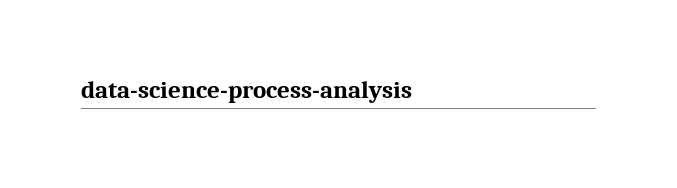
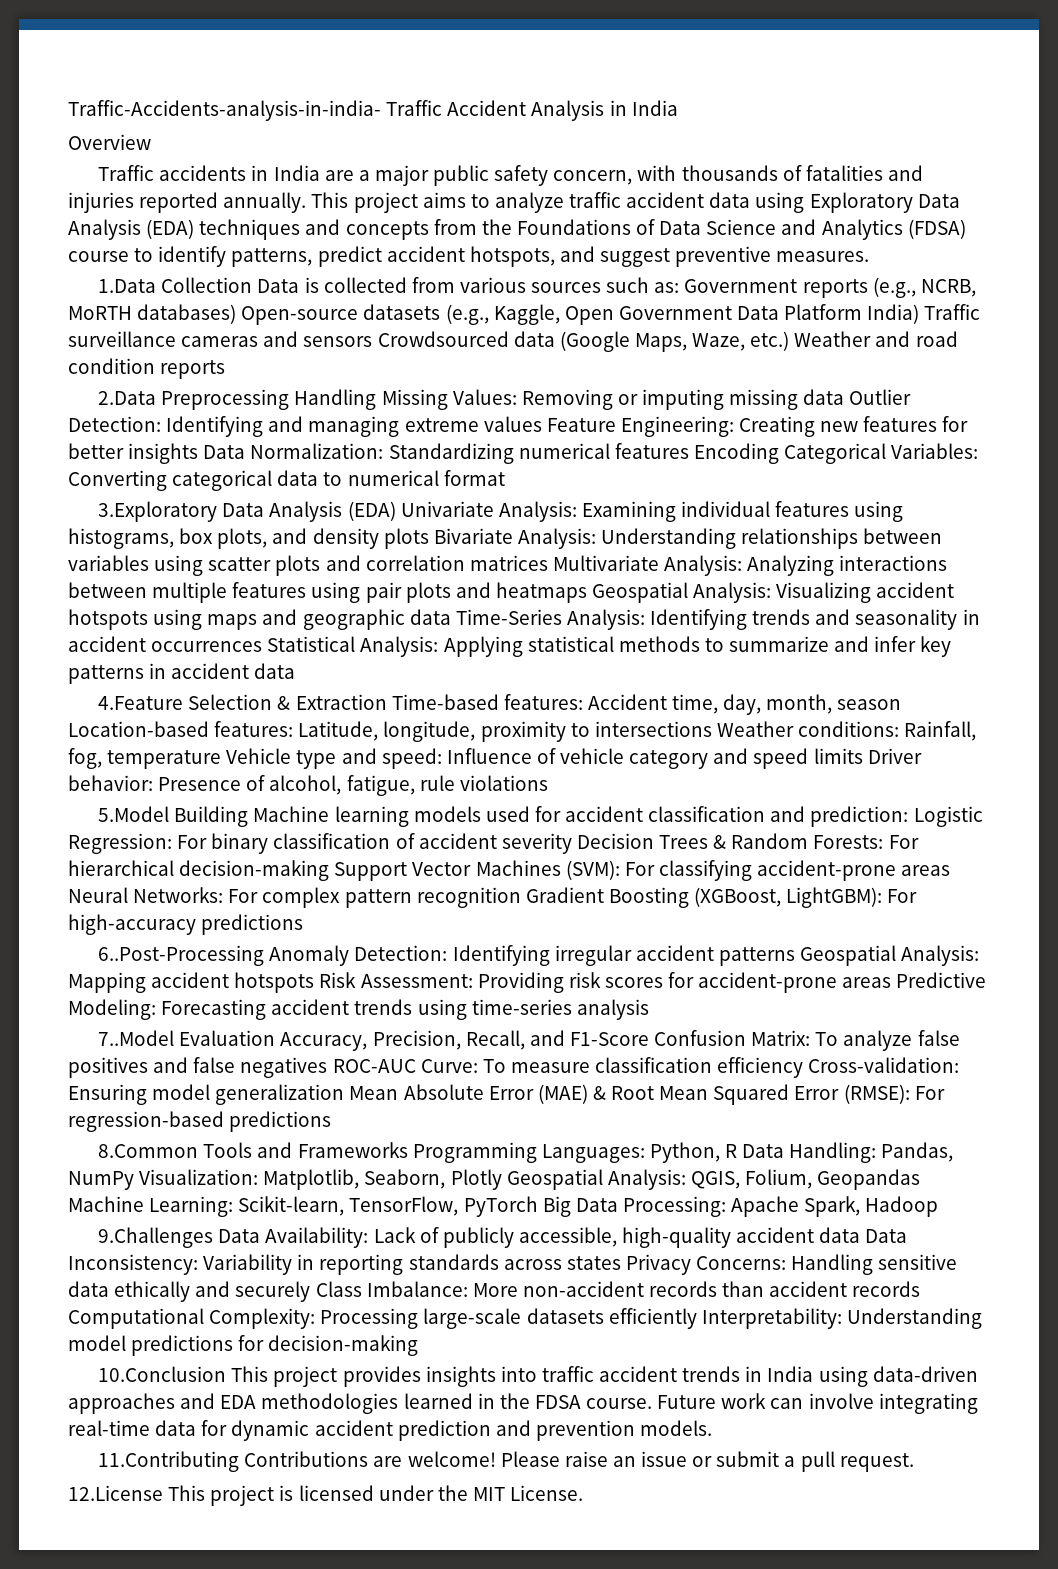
[81,81,412,103] data-science-process-analysis -> [68,100,678,121] [68,134,151,150] [98,165,924,186] [68,192,960,213] [68,219,966,240] [68,246,870,267] [98,277,976,298] [68,304,981,325] [68,331,958,352] [68,358,226,379] [98,389,912,410] [68,416,969,437] [68,443,979,464] [68,470,505,491] [98,501,904,522] [68,528,943,549] [68,555,948,576] [68,582,955,603] [68,609,980,630] [68,636,952,657] [68,663,296,684] [98,694,902,715] [68,721,977,742] [68,748,922,769] [68,775,548,796] [98,806,983,827] [68,833,919,854] [68,860,951,881] [68,887,918,908] [68,914,304,935] [98,945,980,966] [68,972,987,993] [68,999,649,1020] [98,1030,960,1051] [68,1057,960,1078] [68,1084,945,1105] [68,1111,332,1132] [98,1142,954,1163] [68,1169,921,1190] [68,1196,939,1217] [98,1227,908,1248] [68,1254,958,1275] [68,1281,921,1302] [68,1308,982,1329] [68,1335,419,1356] [98,1366,978,1387] [68,1393,978,1414] [68,1420,713,1441] [98,1451,914,1472] [68,1485,584,1506] Traffic-Accidents-analysis-in-india- Traffic Accident Analysis in India // Overview // Traffic accidents in India are a major public safety concern, with thousands of fatalities and injuries reported annually. This project aims to analyze traffic accident data using Exploratory Data Analysis (EDA) techniques and concepts from the Foundations of Data Science and Analytics (FDSA) course to identify patterns, predict accident hotspots, and suggest preventive measures. // 1.Data Collection Data is collected from various sources such as: Government reports (e.g., NCRB, MoRTH databases) Open-source datasets (e.g., Kaggle, Open Government Data Platform India) Traffic surveillance cameras and sensors Crowdsourced data (Google Maps, Waze, etc.) Weather and road condition reports // 2.Data Preprocessing Handling Missing Values: Removing or imputing missing data Outlier Detection: Identifying and managing extreme values Feature Engineering: Creating new features for better insights Data Normalization: Standardizing numerical features Encoding Categorical Variables: Converting categorical data to numerical format // 3.Exploratory Data Analysis (EDA) Univariate Analysis: Examining individual features using histograms, box plots, and density plots Bivariate Analysis: Understanding relationships between variables using scatter plots and correlation matrices Multivariate Analysis: Analyzing interactions between multiple features using pair plots and heatmaps Geospatial Analysis: Visualizing accident hotspots using maps and geographic data Time-Series Analysis: Identifying trends and seasonality in accident occurrences Statistical Analysis: Applying statistical methods to summarize and infer key patterns in accident data // 4.Feature Selection & Extraction Time-based features: Accident time, day, month, season Location-based features: Latitude, longitude, proximity to intersections Weather conditions: Rainfall, fog, temperature Vehicle type and speed: Influence of vehicle category and speed limits Driver behavior: Presence of alcohol, fatigue, rule violations // 5.Model Building Machine learning models used for accident classification and prediction: Logistic Regression: For binary classification of accident severity Decision Trees & Random Forests: For hierarchical decision-making Support Vector Machines (SVM): For classifying accident-prone areas Neural Networks: For complex pattern recognition Gradient Boosting (XGBoost, LightGBM): For high-accuracy predictions // 6..Post-Processing Anomaly Detection: Identifying irregular accident patterns Geospatial Analysis: Mapping accident hotspots Risk Assessment: Providing risk scores for accident-prone areas Predictive Modeling: Forecasting accident trends using time-series analysis // 7..Model Evaluation Accuracy, Precision, Recall, and F1-Score Confusion Matrix: To analyze false positives and false negatives ROC-AUC Curve: To measure classification efficiency Cross-validation: Ensuring model generalization Mean Absolute Error (MAE) & Root Mean Squared Error (RMSE): For regression-based predictions // 8.Common Tools and Frameworks Programming Languages: Python, R Data Handling: Pandas, NumPy Visualization: Matplotlib, Seaborn, Plotly Geospatial Analysis: QGIS, Folium, Geopandas Machine Learning: Scikit-learn, TensorFlow, PyTorch Big Data Processing: Apache Spark, Hadoop // 9.Challenges Data Availability: Lack of publicly accessible, high-quality accident data Data Inconsistency: Variability in reporting standards across states Privacy Concerns: Handling sensitive data ethically and securely Class Imbalance: More non-accident records than accident records Computational Complexity: Processing large-scale datasets efficiently Interpretability: Understanding model predictions for decision-making // 10.Conclusion This project provides insights into traffic accident trends in India using data-driven approaches and EDA methodologies learned in the FDSA course. Future work can involve integrating real-time data for dynamic accident prediction and prevention models. // 11.Contributing Contributions are welcome! Please raise an issue or submit a pull request. // 12.License This project is licensed under the MIT License.

